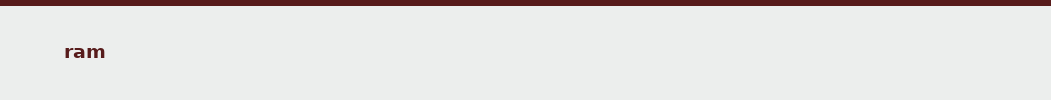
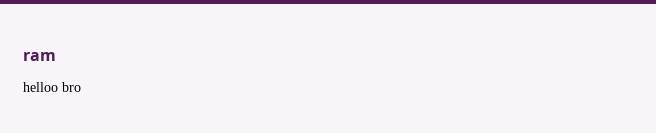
(106, 53) none -> [23,82,81,92] // helloo bro

